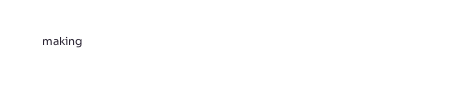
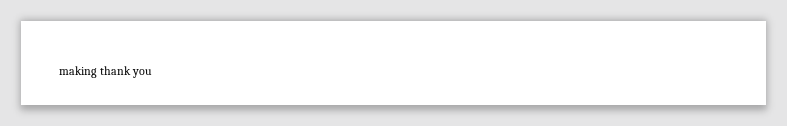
(82, 42) none -> [100,66,153,78] thank you

